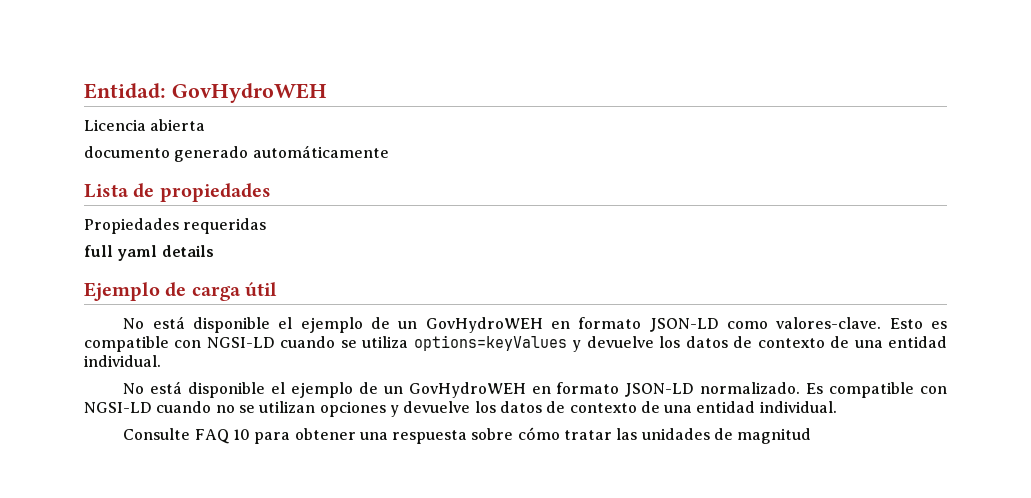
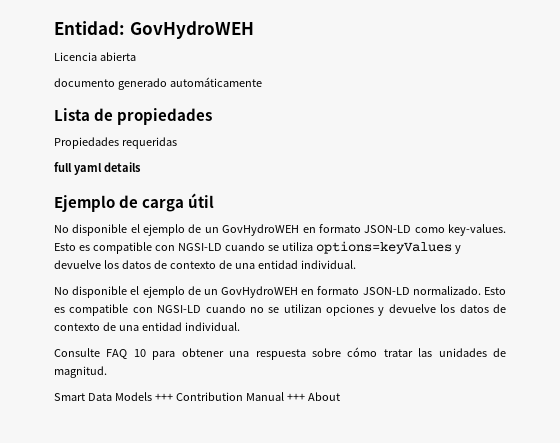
[152,316,185,329] está -> (69, 229) none
[776,317,882,329] valores-clave. -> [448,224,507,236] key-values.
[150,381,183,394] está -> (69, 291) none
[806,383,824,394] Es -> [484,287,507,295] [54,307,65,313] Esto es
[737,428,812,444] magnitud -> [54,366,107,378] [54,392,340,401] magnitud. // Smart Data Models +++ Contribution Manual +++ About

